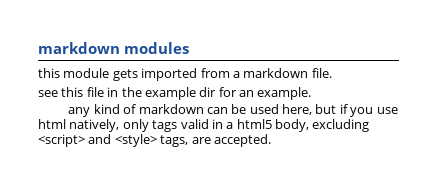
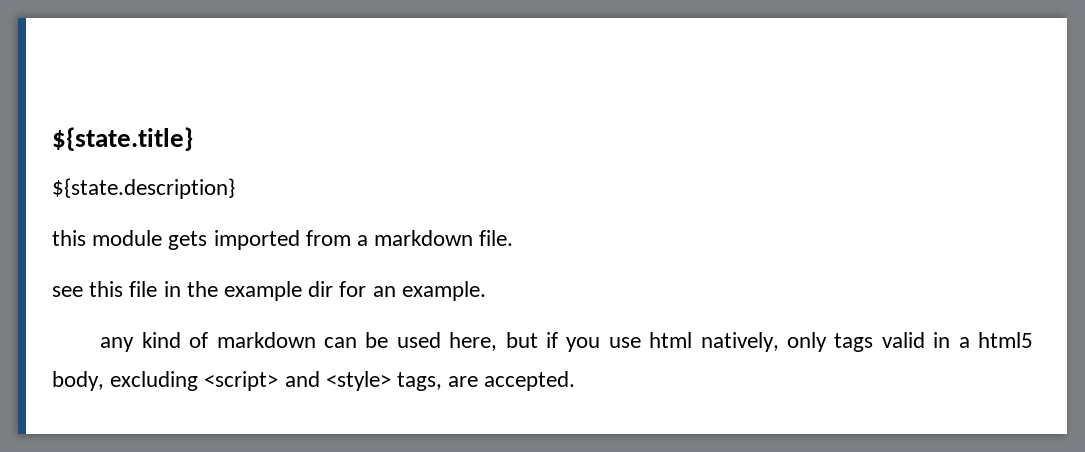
[38,42,189,54] markdown modules -> [52,127,193,151] [52,178,235,199] ${state.title} // ${state.description}

